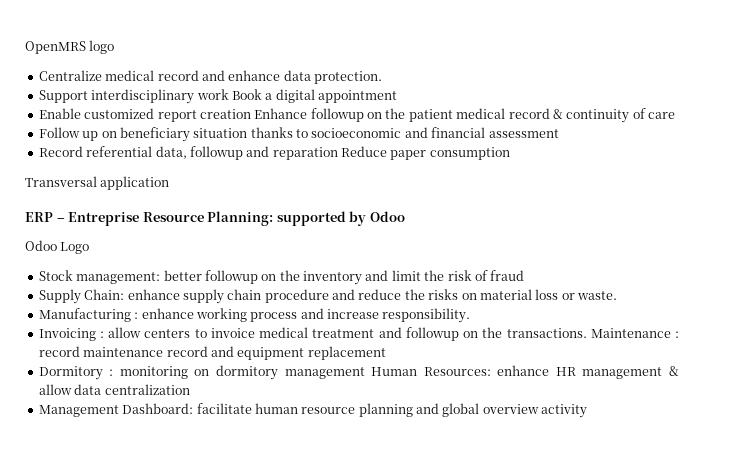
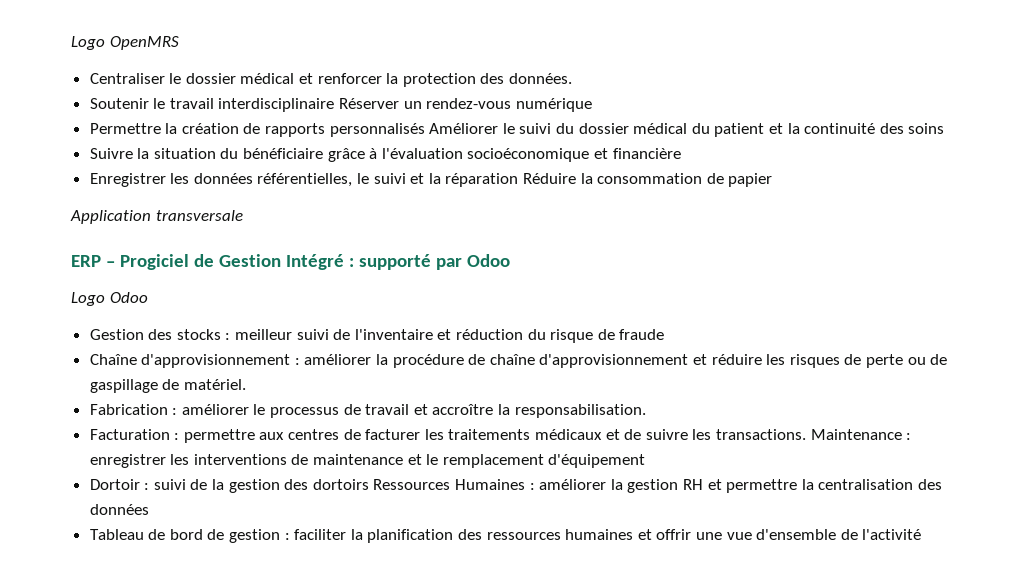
(25, 47) none -> [71,36,105,50] Logo
[89,40,115,54] [38,70,382,84] [38,89,397,104] [38,108,675,123] [38,127,559,142] [38,146,510,160] [25,176,170,190] [25,211,405,226] [25,240,90,254] [38,270,525,285] [38,289,617,304] [38,308,471,323] [38,327,679,341] [38,346,386,360] [38,365,680,380] [38,384,190,395] [38,403,588,418] logo // Centralize medical record and enhance data protection. // Support interdisciplinary work Book a digital appointment // Enable customized report creation Enhance followup on the patient medical record & continuity of care // Follow up on beneficiary situation thanks to socioeconomic and financial assessment // Record referential data, followup and reparation Reduce paper consumption // Transversal application // ERP – Entreprise Resource Planning: supported by Odoo // Odoo Logo // Stock management: better followup on the inventory and limit the risk of fraud // Supply Chain: enhance supply chain procedure and reduce the risks on material loss or waste. // Manufacturing : enhance working process and increase responsibility. // Invoicing : allow centers to invoice medical treatment and followup on the transactions. Maintenance : record maintenance record and equipment replacement // Dormitory : monitoring on dormitory management Human Resources: enhance HR management & allow data centralization // Management Dashboard: facilitate human resource planning and global overview activity -> [89,73,573,87] [89,98,592,112] [89,123,945,137] [89,148,681,162] [89,173,773,187] [70,210,243,224] [71,254,510,270] [71,292,148,306] [89,329,665,343] [89,354,948,368] [89,379,246,393] [89,404,646,418] [89,429,912,443] [89,454,646,468] [89,479,942,493] [89,504,149,515] [89,529,922,543] // Centraliser le dossier médical et renforcer la protection des données. // Soutenir le travail interdisciplinaire Réserver un rendez-vous numérique // Permettre la création de rapports personnalisés Améliorer le suivi du dossier médical du patient et la continuité des soins // Suivre la situation du bénéficiaire grâce à l'évaluation socioéconomique et financière // Enregistrer les données référentielles, le suivi et la réparation Réduire la consommation de papier // Application transversale // ERP – Progiciel de Gestion Intégré : supporté par Odoo // Logo Odoo // Gestion des stocks : meilleur suivi de l'inventaire et réduction du risque de fraude // Chaîne d'approvisionnement : améliorer la procédure de chaîne d'approvisionnement et réduire les risques de perte ou de gaspillage de matériel. // Fabrication : améliorer le processus de travail et accroître la responsabilisation. // Facturation : permettre aux centres de facturer les traitements médicaux et de suivre les transactions. Maintenance : enregistrer les interventions de maintenance et le remplacement d'équipement // Dortoir : suivi de la gestion des dortoirs Ressources Humaines : améliorer la gestion RH et permettre la centralisation des données // Tableau de bord de gestion : faciliter la planification des ressources humaines et offrir une vue d'ensemble de l'activité

